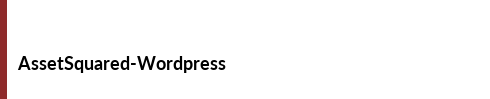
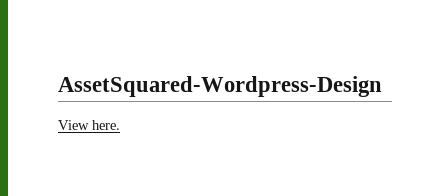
[17,56,226,73] AssetSquared-Wordpress -> [58,76,382,97] [58,120,120,130] AssetSquared-Wordpress-Design // View here.

